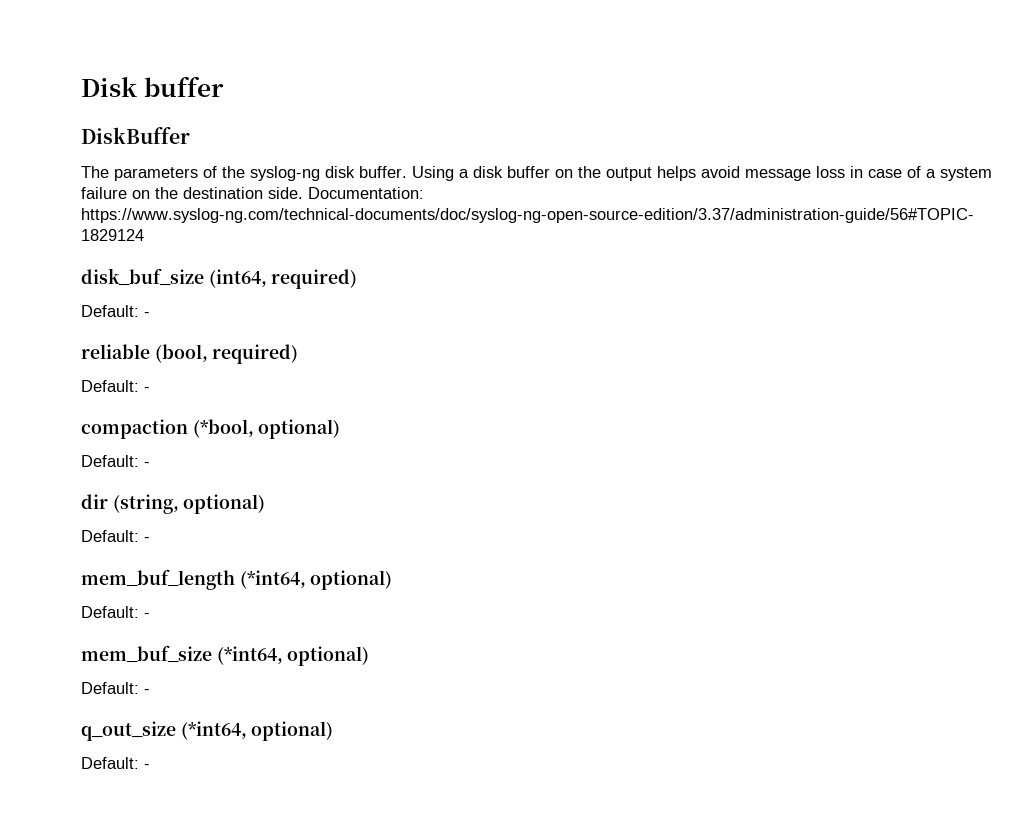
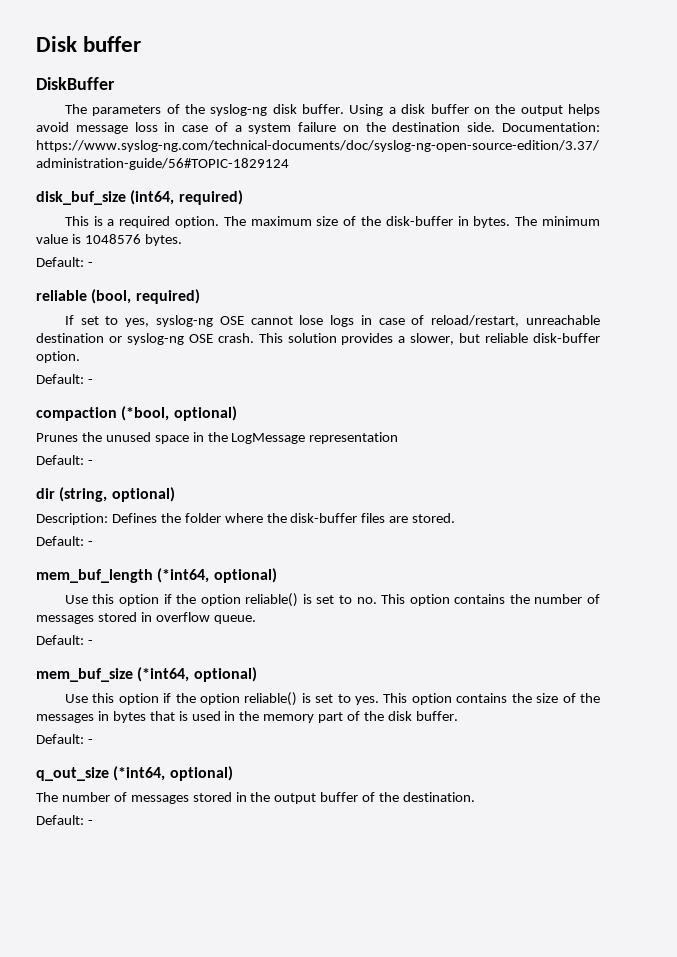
(358, 279) none -> [64,216,600,228] [36,234,182,246] // This is a required option. The maximum size of the disk-buffer in bytes. The minimum value is 1048576 bytes.
(299, 354) none -> [64,315,600,327] [36,333,601,345] [36,351,80,363] // If set to yes, syslog-ng OSE cannot lose logs in case of reload/restart, unreachable destination or syslog-ng OSE crash. This solution provides a slower, but reliable disk-buffer option.
(341, 429) none -> [36,432,399,444] // Prunes the unused space in the LogMessage representation
(266, 504) none -> [36,513,456,525] // Description: Defines the folder where the disk-buffer files are stored.
(393, 580) none -> [64,593,601,607] [36,612,256,624] // Use this option if the option reliable() is set to no. This option contains the number of messages stored in overflow queue.
(370, 656) none -> [64,692,600,706] [36,711,458,723] // Use this option if the option reliable() is set to yes. This option contains the size of the messages in bytes that is used in the memory part of the disk buffer.
(334, 731) none -> [36,792,476,804] // The number of messages stored in the output buffer of the destination.

